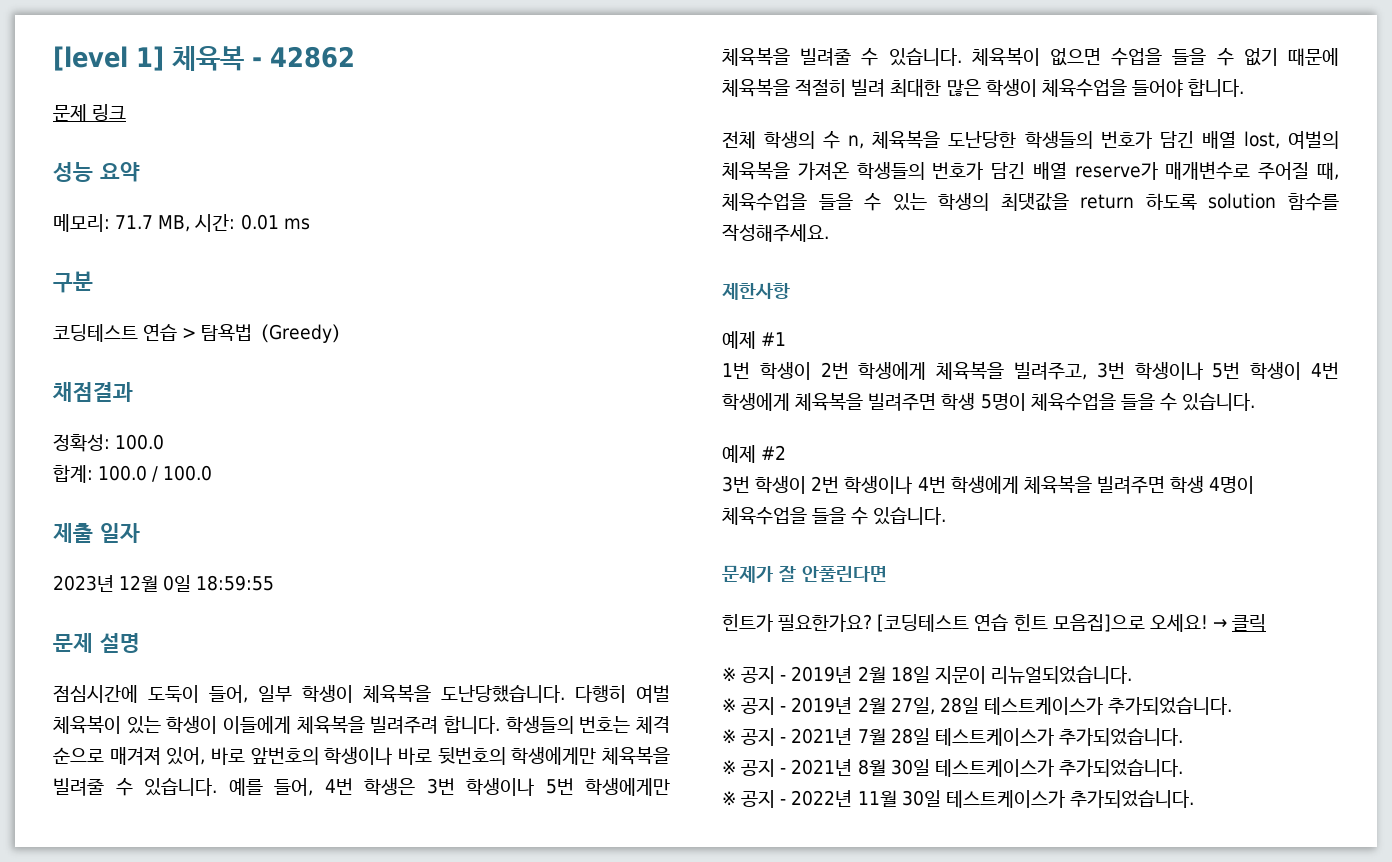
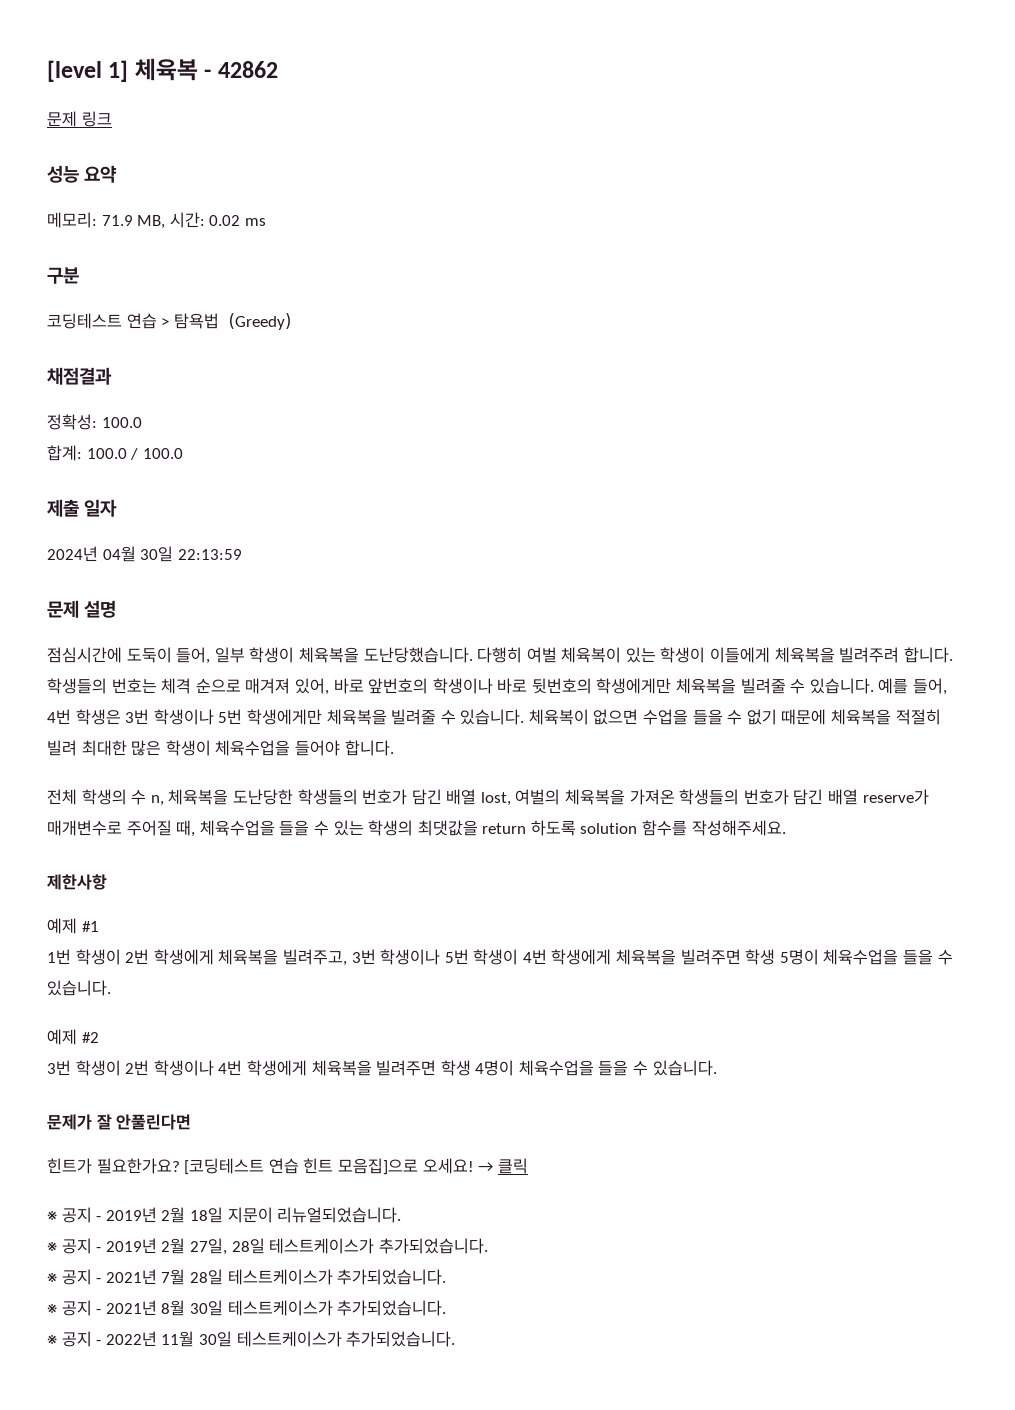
[115,215,154,229] 71.7 -> [101,215,133,226] 71.9
[240,214,279,230] 0.01 -> [209,215,241,226] 0.02
[53,575,275,592] 2023년 12월 0일 18:59:55 -> [47,546,242,562] 2024년 04월 30일 22:13:59

